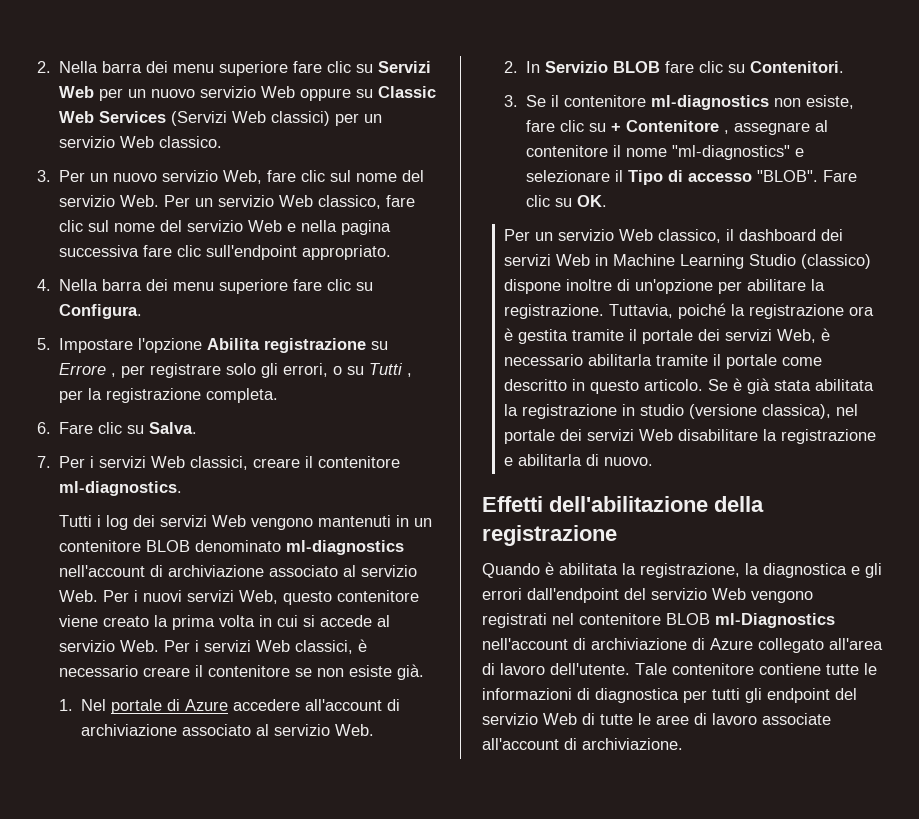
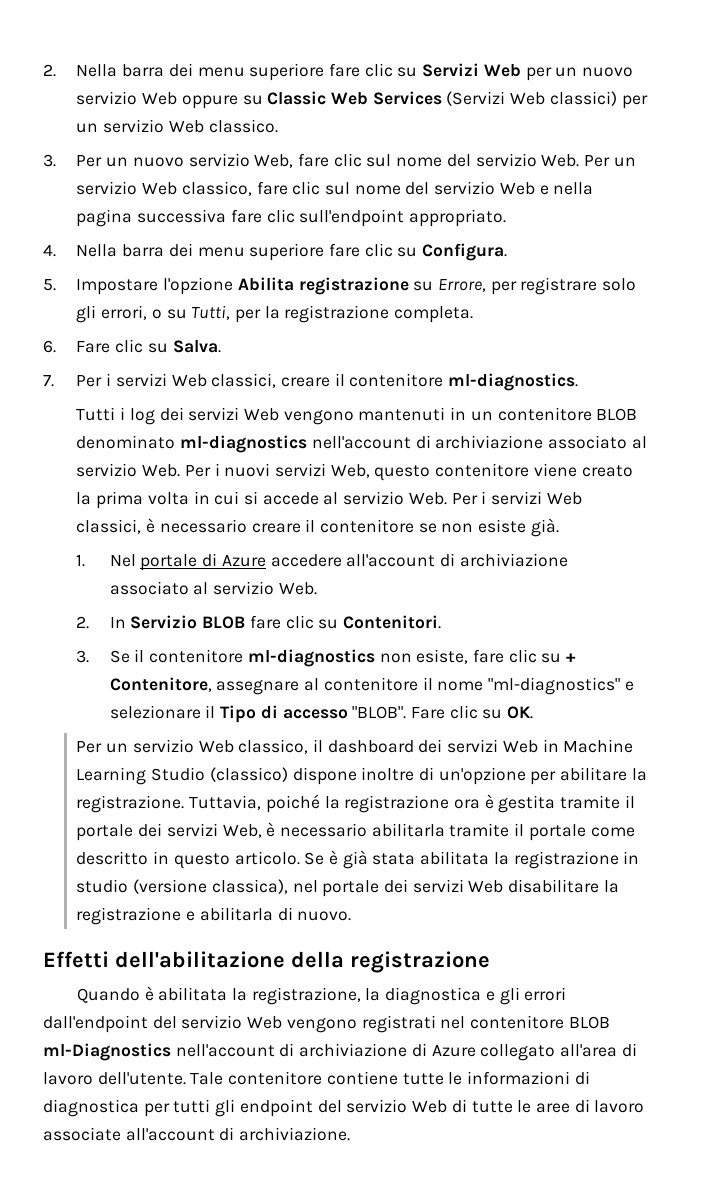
[59,363,117,377] Errore , -> [437,279,486,292] Errore,
[369,363,413,377] Tutti , -> [191,305,231,320] Tutti,
[625,120,729,134] Contenitore , -> [109,677,212,692] Contenitore,

